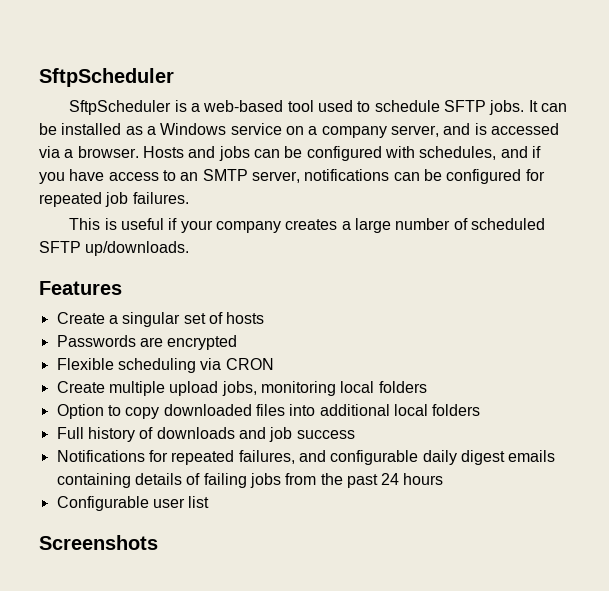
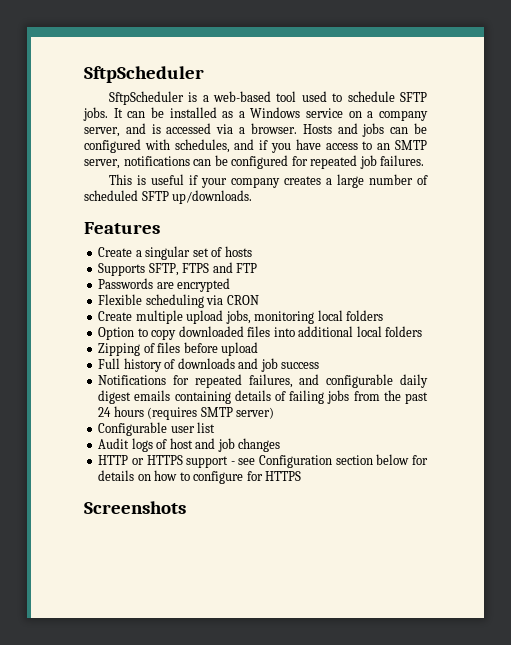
(265, 318) none -> [98,262,258,276] // Supports SFTP, FTPS and FTP
(481, 410) none -> [98,342,259,356] // Zipping of files before upload
(444, 479) none -> [147,407,275,420] (requires SMTP server)
(210, 502) none -> [98,438,281,452] [98,454,428,468] [98,470,302,484] // Audit logs of host and job changes // HTTP or HTTPS support - see Configuration section below for details on how to configure for HTTPS

